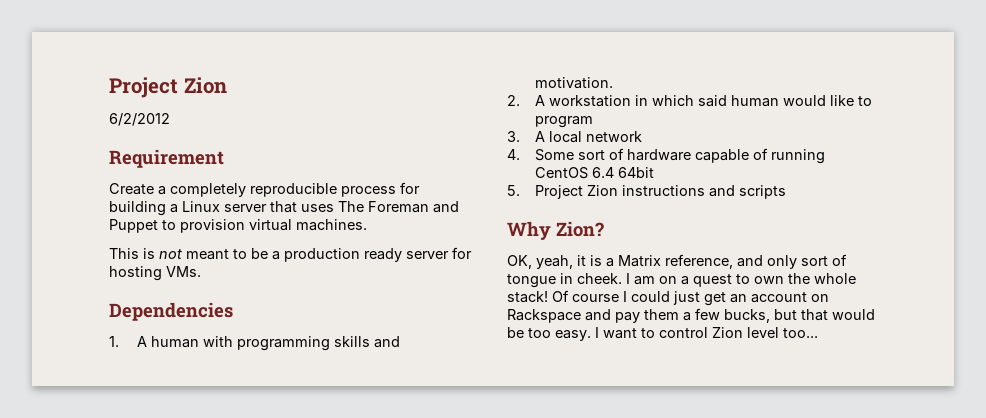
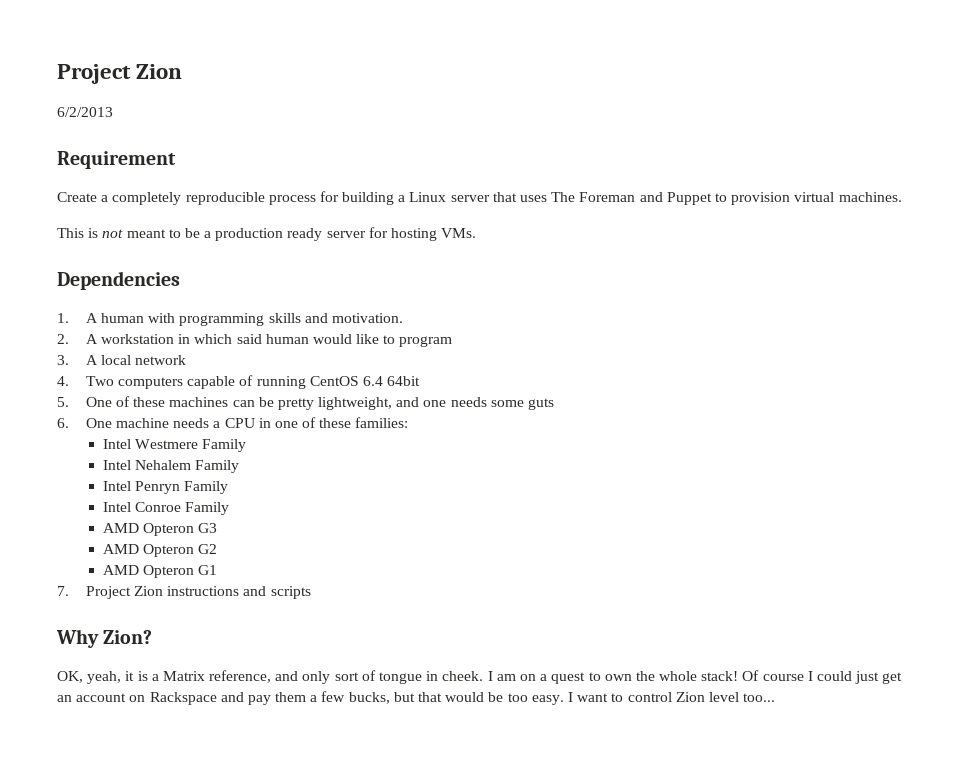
[109,113,170,126] 6/2/2012 -> [57,107,113,117] 6/2/2013
[534,148,691,161] Some sort of hardware -> [85,376,184,389] Two computers
(520, 190) none -> [85,396,555,410] [57,417,409,428] [102,439,247,452] [102,460,240,473] [102,481,229,494] [102,502,230,515] [102,523,218,536] [102,544,218,557] [102,565,218,578] [57,586,69,596] One of these machines can be pretty lightweight, and one needs some guts // 6. One machine needs a CPU in one of these families: // Intel Westmere Family // Intel Nehalem Family // Intel Penryn Family // Intel Conroe Family // AMD Opteron G3 // AMD Opteron G2 // AMD Opteron G1 // 7.

